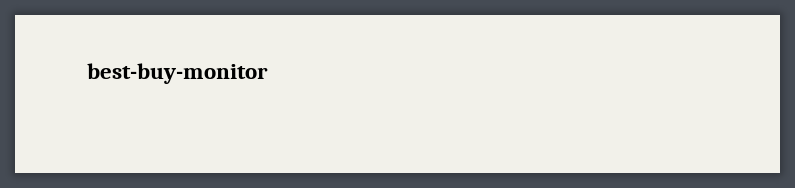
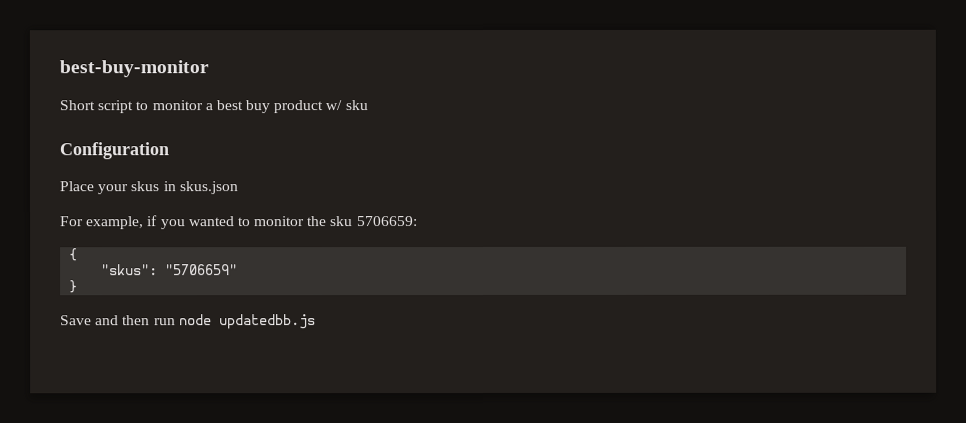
(268, 73) none -> [59,100,368,114] [59,142,169,160] [59,181,238,195] [60,215,418,230] [69,248,79,262] [101,264,239,276] [69,280,79,294] [60,314,316,330] // Short script to monitor a best buy product w/ sku // Configuration // Place your skus in skus.json // For example, if you wanted to monitor the sku 5706659: // { // "skus": "5706659" // } // Save and then run node updatedbb.js

